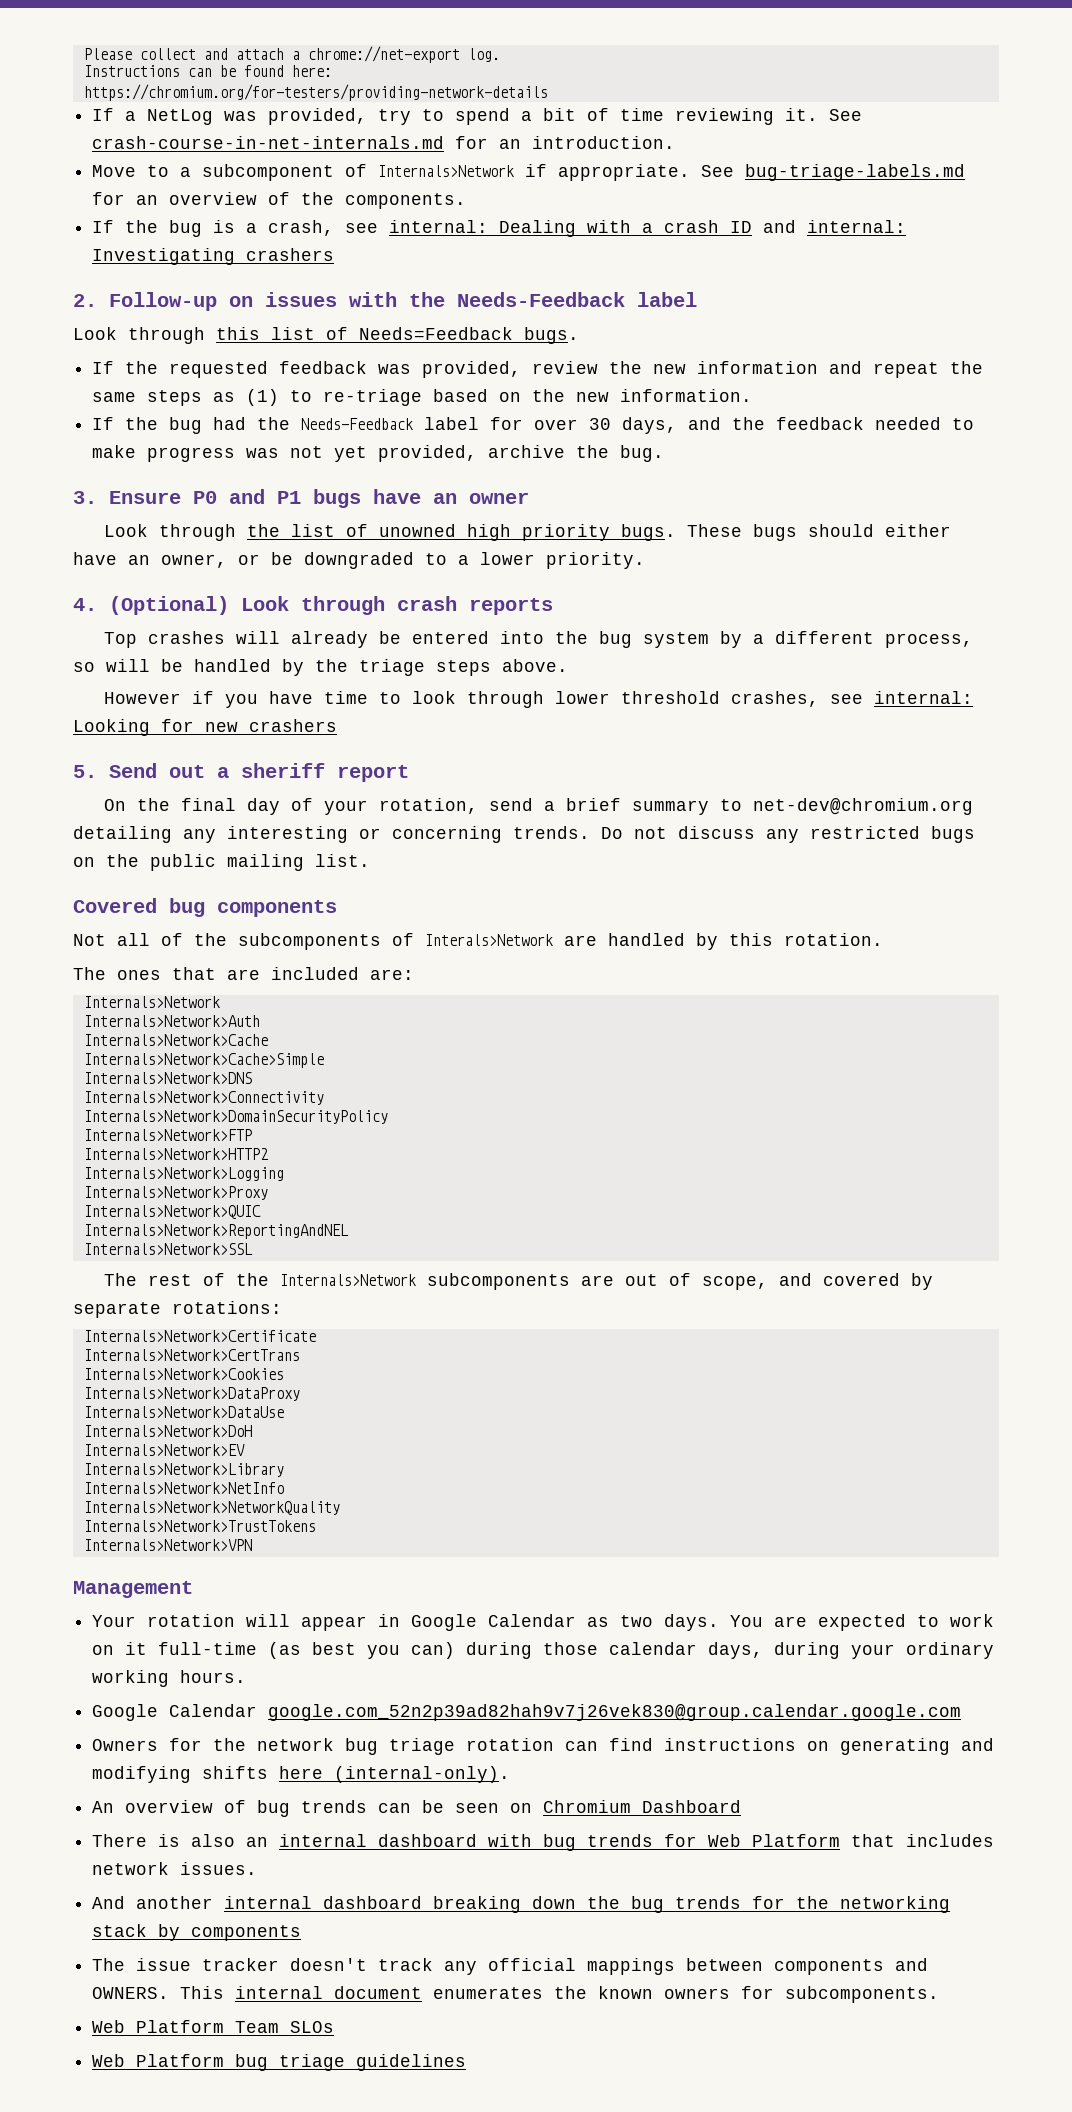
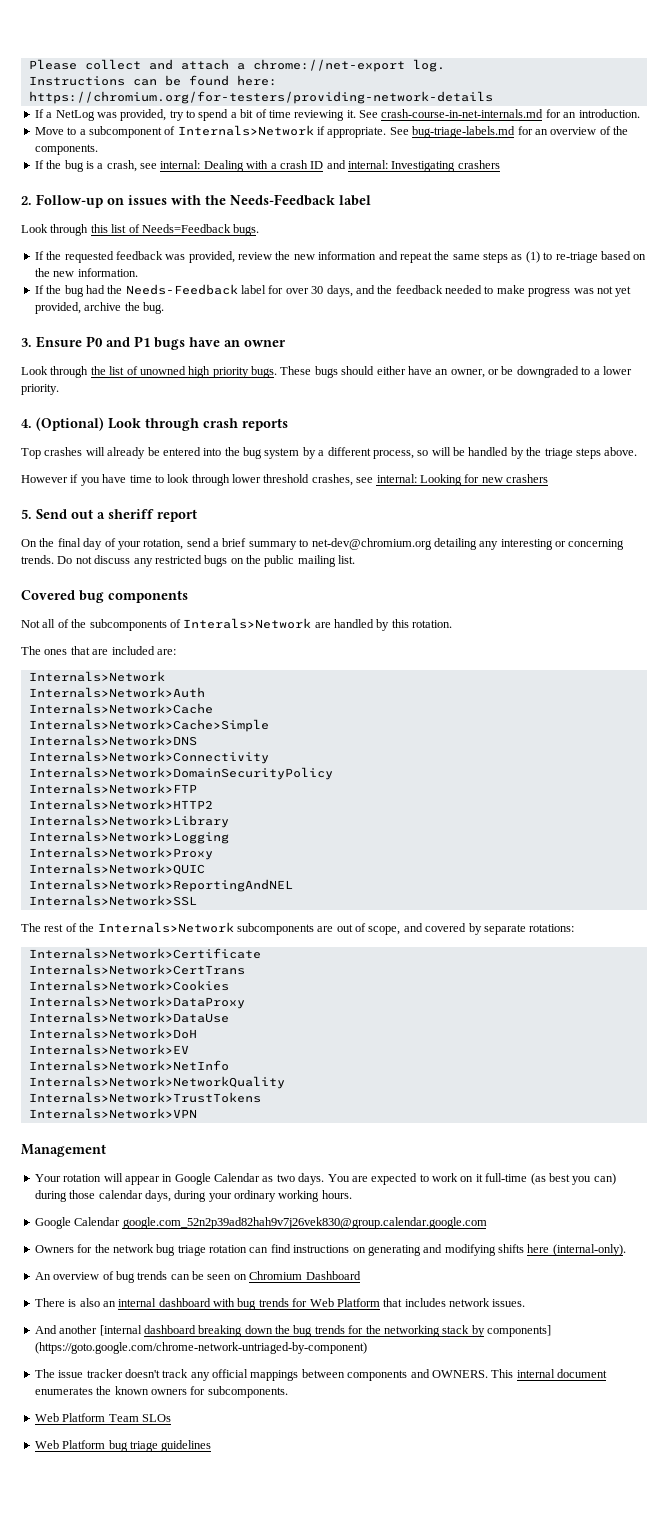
(268, 1154) none -> [28,815,229,828] // Internals>Network>Library
[83,1463,284,1477] // Internals>Network>Library -> (189, 1049) none
[224,1896,313,1909] internal -> [99,1325,142,1336] [internal
[191,1925,302,1941] components -> [487,1325,551,1337] [34,1342,367,1354] components] (https://goto.google.com/chrome-network-untriaged-by-component)

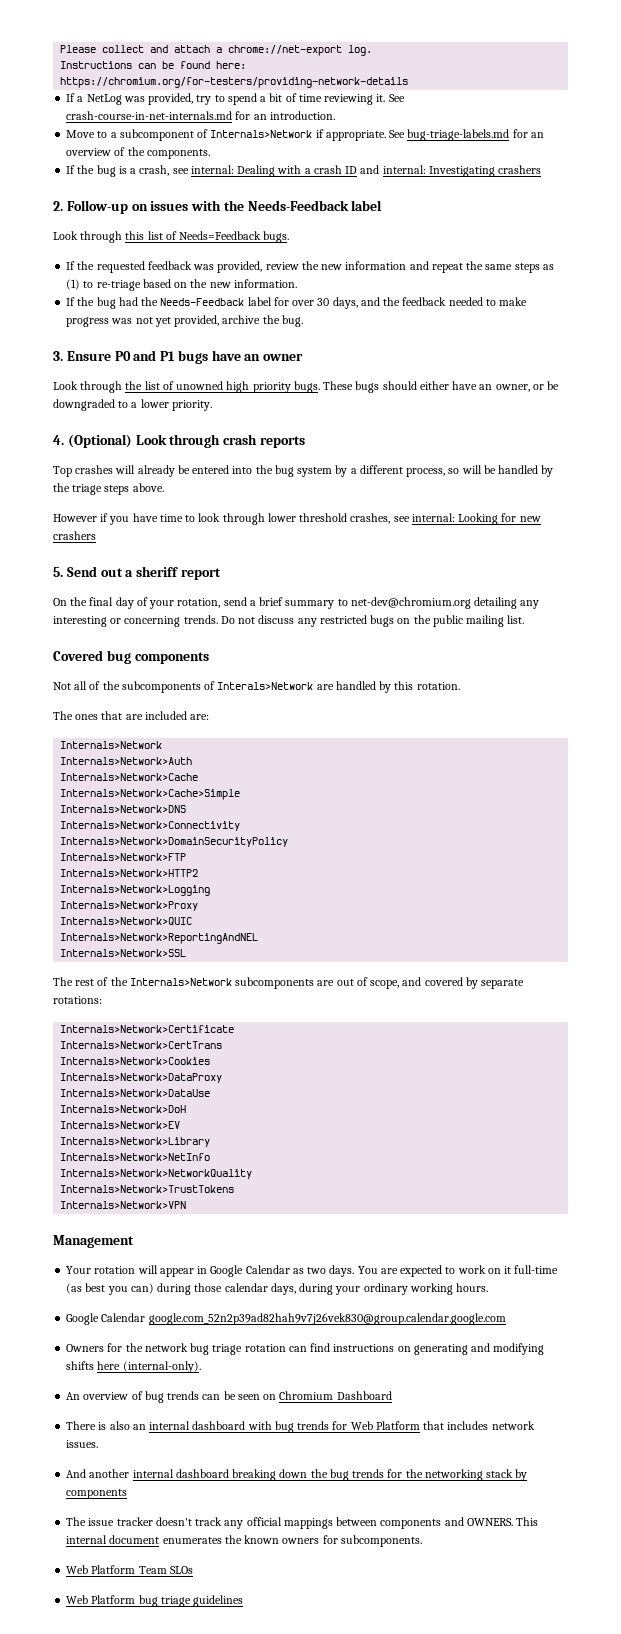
[28,815,229,828] // Internals>Network>Library -> (199, 873) none
(189, 1049) none -> [60,1137,211,1147] // Internals>Network>Library
[99,1325,142,1336] [internal -> [132,1469,174,1478] internal
[487,1325,551,1337] [34,1342,367,1354] components] (https://goto.google.com/chrome-network-untriaged-by-component) -> [66,1489,128,1499] components

